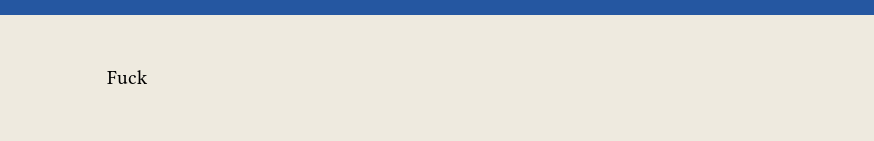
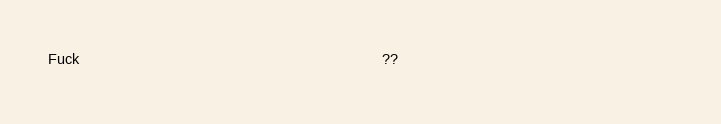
(148, 77) none -> [382,54,398,64] // ??

